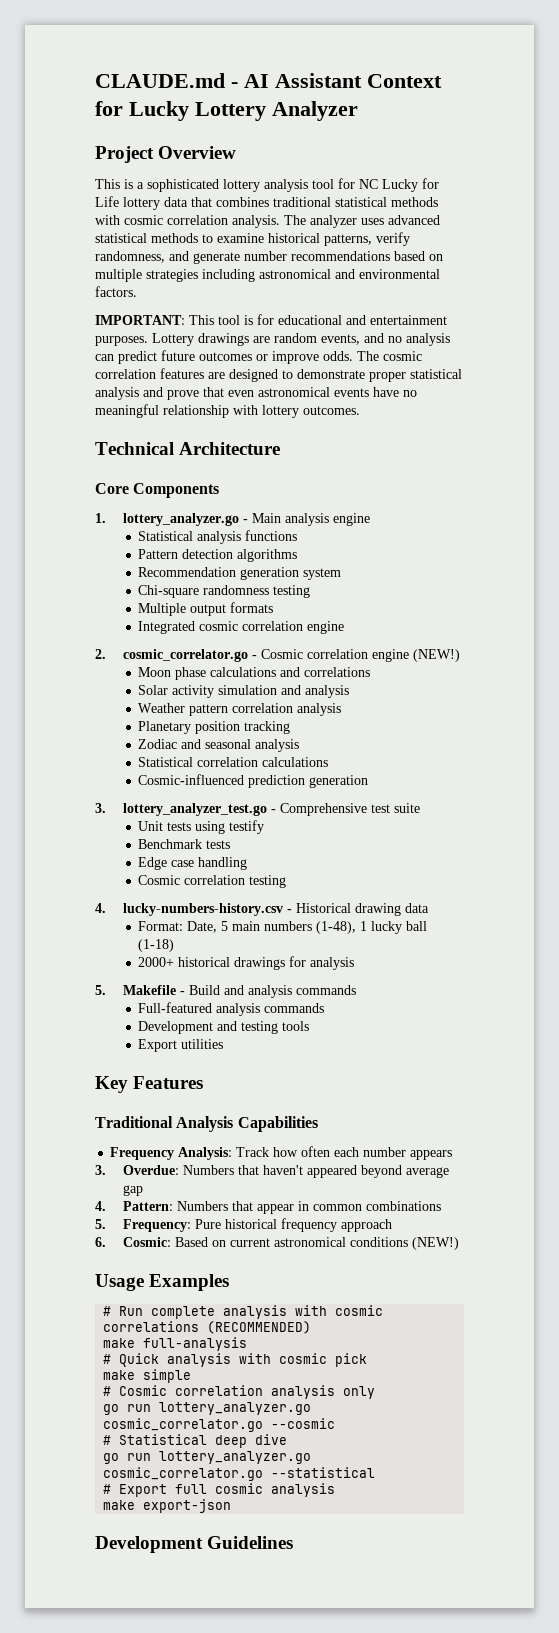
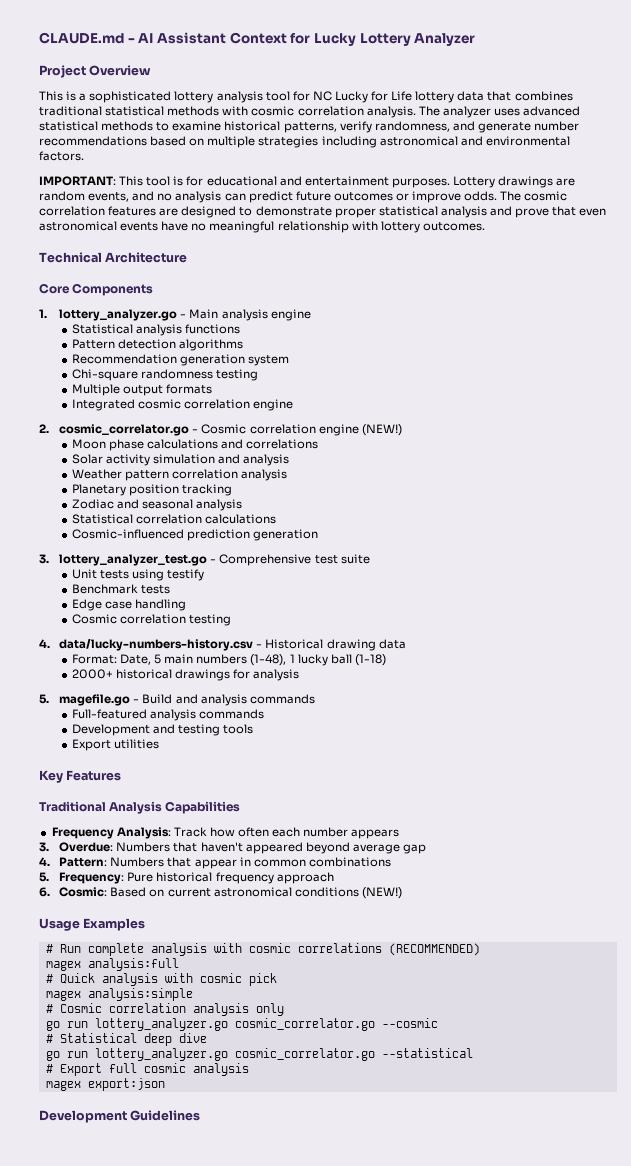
[122,903,283,916] lucky-numbers-history.csv -> [59,639,254,651] data/lucky-numbers-history.csv
[122,985,176,995] Makefile -> [59,694,131,706] magefile.go
[103,1337,248,1351] make full-analysis -> [45,958,179,971] magex analysis:full
[103,1369,192,1383] make simple -> [45,988,193,1001] magex analysis:simple
[103,1499,232,1513] make export-json -> [45,1078,165,1091] magex export:json

